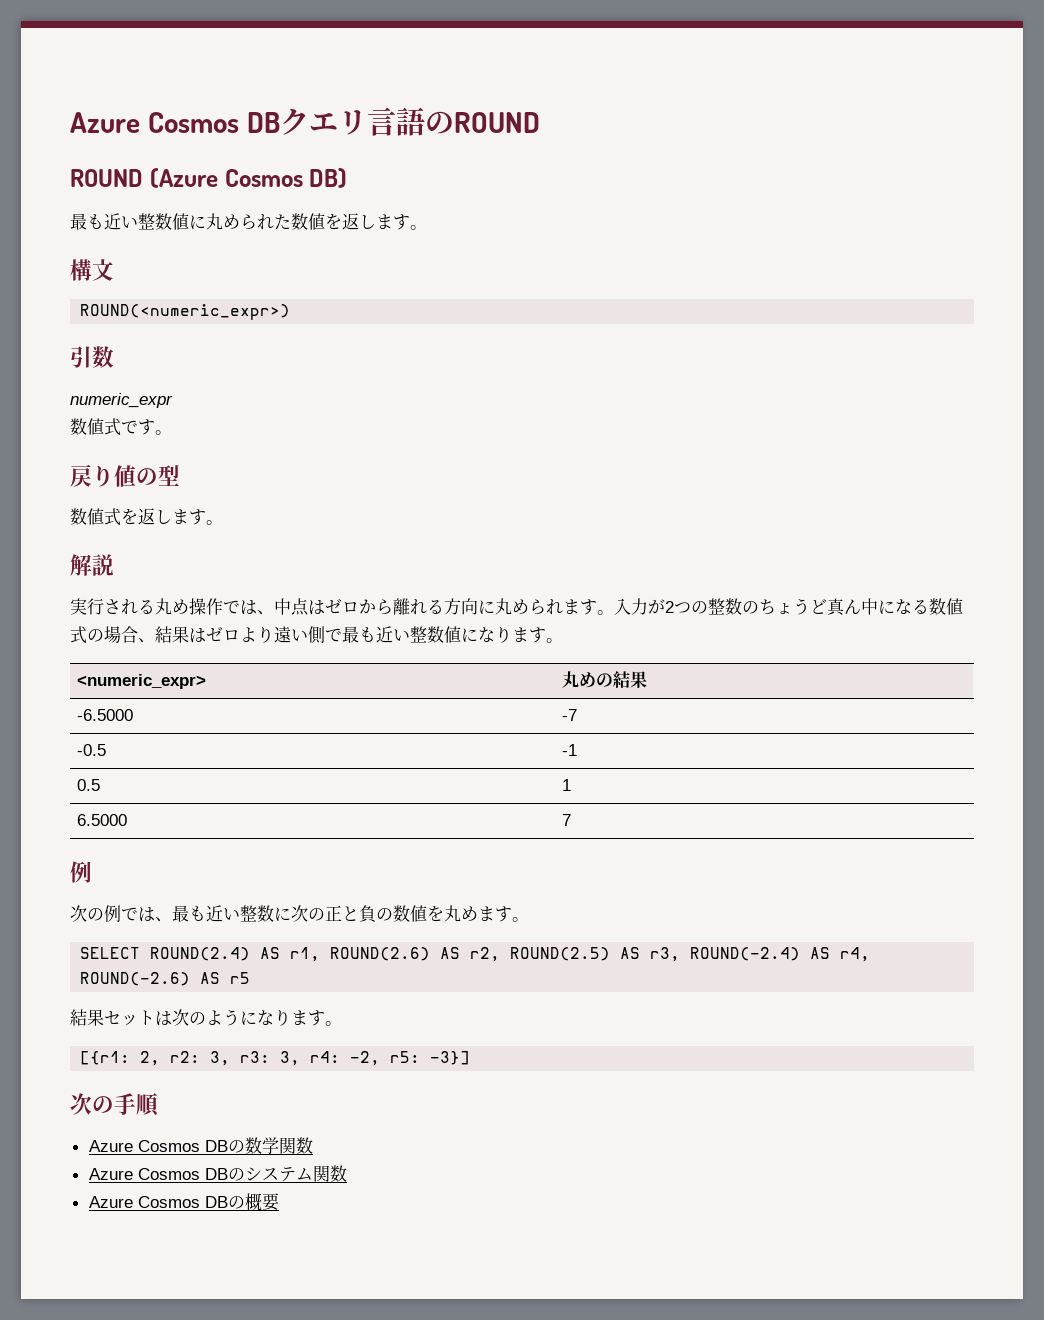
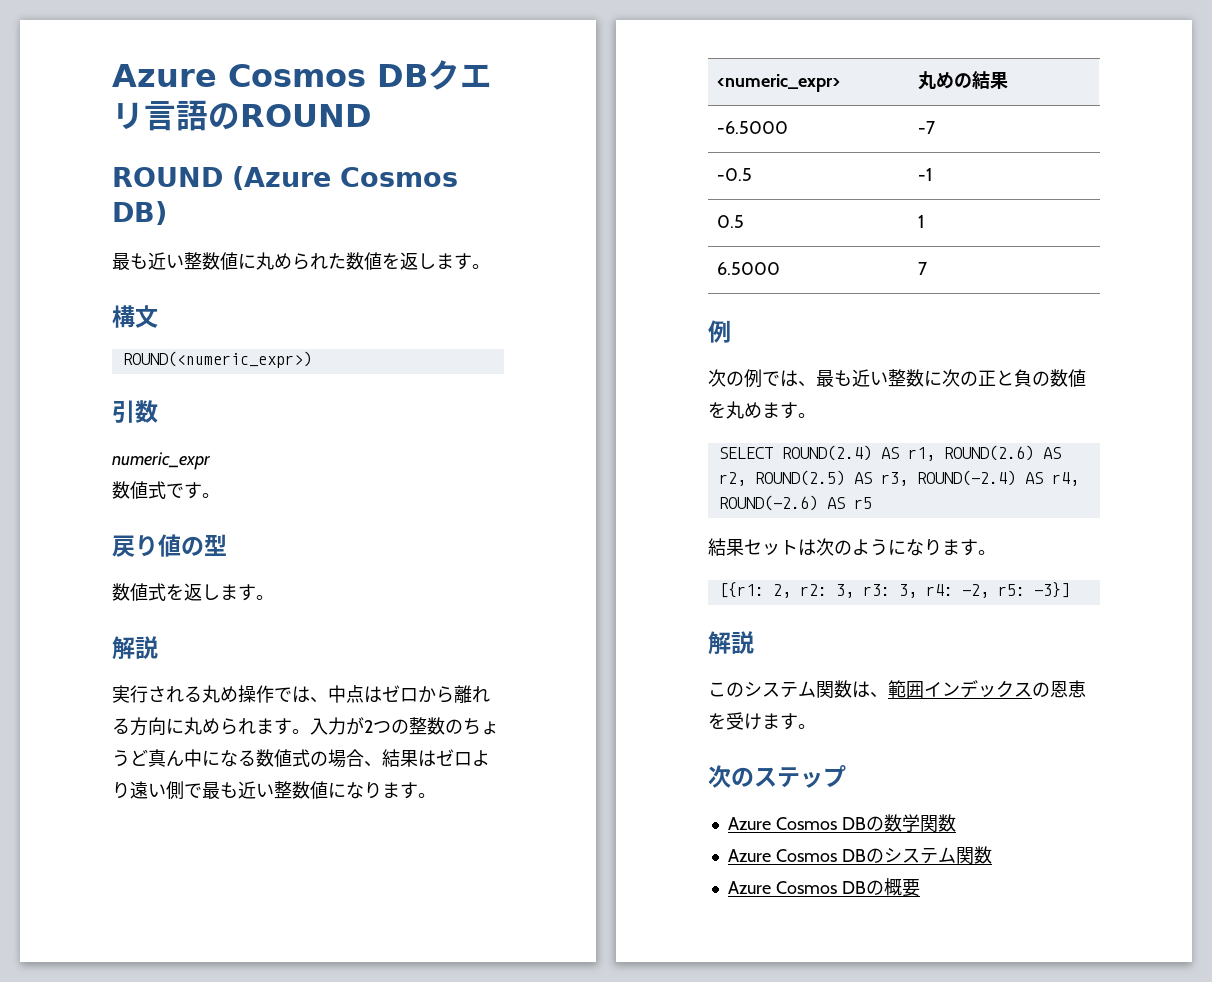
[70,1093,159,1116] // 次の手順 -> [708,631,754,655] [708,680,1086,698] [708,712,816,730] [708,765,846,788] // 解説 // このシステム関数は、範囲インデックスの恩恵を受けます。 // 次のステップ

